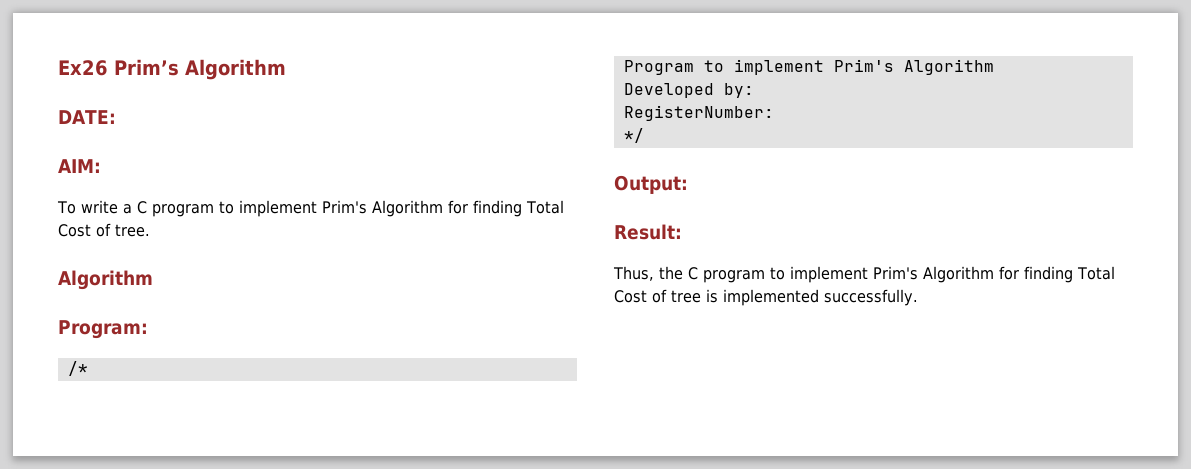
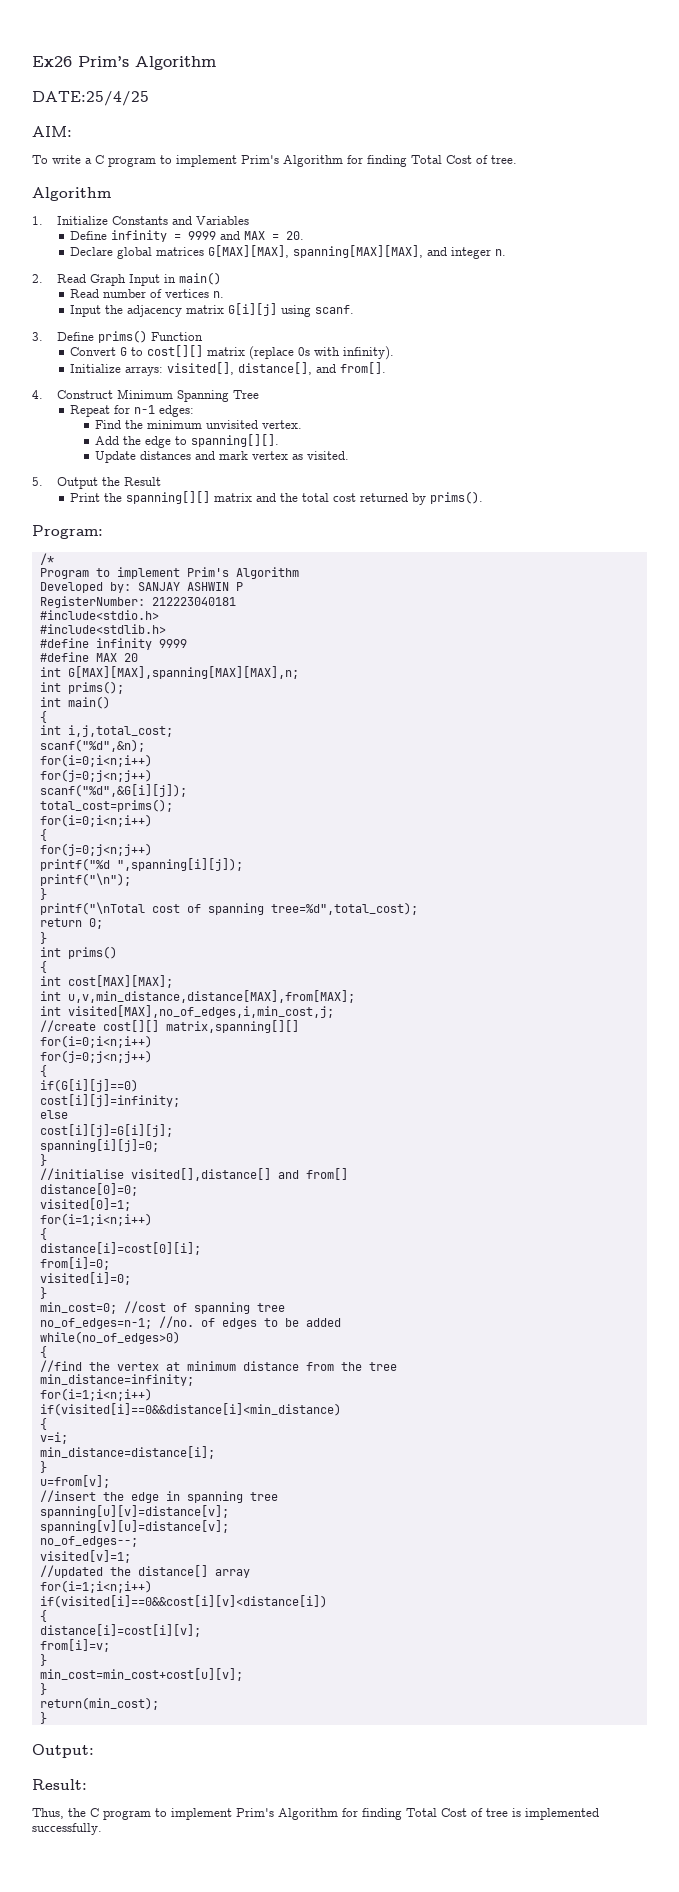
[58,110,116,124] DATE: -> [32,91,149,106] DATE:25/4/25
(153, 280) none -> [32,216,249,225] [70,230,305,242] [70,245,507,259] [32,272,221,286] [70,289,225,298] [70,303,355,317] [32,330,203,343] [70,345,395,360] [70,362,387,376] [32,389,259,402] [70,405,195,417] [95,420,303,429] [95,434,280,448] [95,451,350,463] [32,477,161,489] [70,491,484,505] // 1. Initialize Constants and Variables // Define infinity = 9999 and MAX = 20. // Declare global matrices G[MAX][MAX], spanning[MAX][MAX], and integer n. // 2. Read Graph Input in main() // Read number of vertices n. // Input the adjacency matrix G[i][j] using scanf. // 3. Define prims() Function // Convert G to cost[][] matrix (replace 0s with infinity). // Initialize arrays: visited[], distance[], and from[]. // 4. Construct Minimum Spanning Tree // Repeat for n-1 edges: // Find the minimum unvisited vertex. // Add the edge to spanning[][]. // Update distances and mark vertex as visited. // 5. Output the Result // Print the spanning[][] matrix and the total cost returned by prims().
[623,105,774,121] [623,128,644,143] // RegisterNumber: // */ -> [137,582,243,591] [39,596,236,608] [39,610,159,620] [39,624,166,634] [39,638,187,650] [39,652,138,662] [39,666,299,679] [39,681,124,694] [39,696,110,709] [39,711,47,723] [39,725,173,737] [39,739,145,752] [39,754,152,767] [39,769,152,782] [39,784,187,797] [39,799,173,812] [39,814,152,827] [39,829,47,841] [39,843,152,856] [39,858,243,871] [39,873,131,886] [39,888,47,900] [39,902,418,915] [39,918,103,929] [39,932,47,944] [39,946,117,959] [39,961,47,973] [39,975,173,988] [39,990,355,1003] [39,1005,334,1018] [39,1020,299,1033] [39,1035,152,1048] [39,1050,152,1063] [39,1065,47,1077] [39,1079,138,1092] [39,1094,180,1107] [39,1110,68,1119] [39,1124,173,1137] [39,1139,159,1152] [39,1154,47,1166] [39,1168,348,1181] [39,1183,138,1196] [39,1198,131,1211] [39,1213,152,1226] [39,1228,47,1240] [39,1242,201,1255] [39,1257,110,1270] [39,1272,131,1285] [39,1287,47,1299] [39,1301,285,1314] [39,1316,341,1329] [39,1331,180,1344] [39,1346,47,1358] [39,1360,397,1372] [39,1374,194,1386] [39,1388,152,1401] [39,1403,341,1416] [39,1418,47,1430] [39,1432,68,1444] [39,1446,215,1459] [39,1461,47,1473] [39,1475,110,1488] [39,1490,278,1503] [39,1505,229,1518] [39,1520,229,1533] [39,1536,138,1547] [39,1550,131,1563] [39,1565,250,1578] [39,1580,152,1593] [39,1595,327,1608] [39,1610,47,1622] [39,1624,201,1637] [39,1639,110,1652] [39,1654,47,1666] [39,1668,243,1681] [39,1683,47,1695] [39,1697,159,1710] [39,1712,47,1724] SANJAY ASHWIN P // RegisterNumber: 212223040181 // #include<stdio.h> // #include<stdlib.h> // #define infinity 9999 // #define MAX 20 // int G[MAX][MAX],spanning[MAX][MAX],n; // int prims(); // int main() // { // int i,j,total_cost; // scanf("%d",&n); // for(i=0;i<n;i++) // for(j=0;j<n;j++) // scanf("%d",&G[i][j]); // total_cost=prims(); // for(i=0;i<n;i++) // { // for(j=0;j<n;j++) // printf("%d ",spanning[i][j]); // printf("\n"); // } // printf("\nTotal cost of spanning tree=%d",total_cost); // return 0; // } // int prims() // { // int cost[MAX][MAX]; // int u,v,min_distance,distance[MAX],from[MAX]; // int visited[MAX],no_of_edges,i,min_cost,j; // //create cost[][] matrix,spanning[][] // for(i=0;i<n;i++) // for(j=0;j<n;j++) // { // if(G[i][j]==0) // cost[i][j]=infinity; // else // cost[i][j]=G[i][j]; // spanning[i][j]=0; // } // //initialise visited[],distance[] and from[] // distance[0]=0; // visited[0]=1; // for(i=1;i<n;i++) // { // distance[i]=cost[0][i]; // from[i]=0; // visited[i]=0; // } // min_cost=0; //cost of spanning tree // no_of_edges=n-1; //no. of edges to be added // while(no_of_edges>0) // { // //find the vertex at minimum distance from the tree // min_distance=infinity; // for(i=1;i<n;i++) // if(visited[i]==0&&distance[i]<min_distance) // { // v=i; // min_distance=distance[i]; // } // u=from[v]; // //insert the edge in spanning tree // spanning[u][v]=distance[v]; // spanning[v][u]=distance[v]; // no_of_edges--; // visited[v]=1; // //updated the distance[] array // for(i=1;i<n;i++) // if(visited[i]==0&&cost[i][v]<distance[i]) // { // distance[i]=cost[i][v]; // from[i]=v; // } // min_cost=min_cost+cost[u][v]; // } // return(min_cost); // }

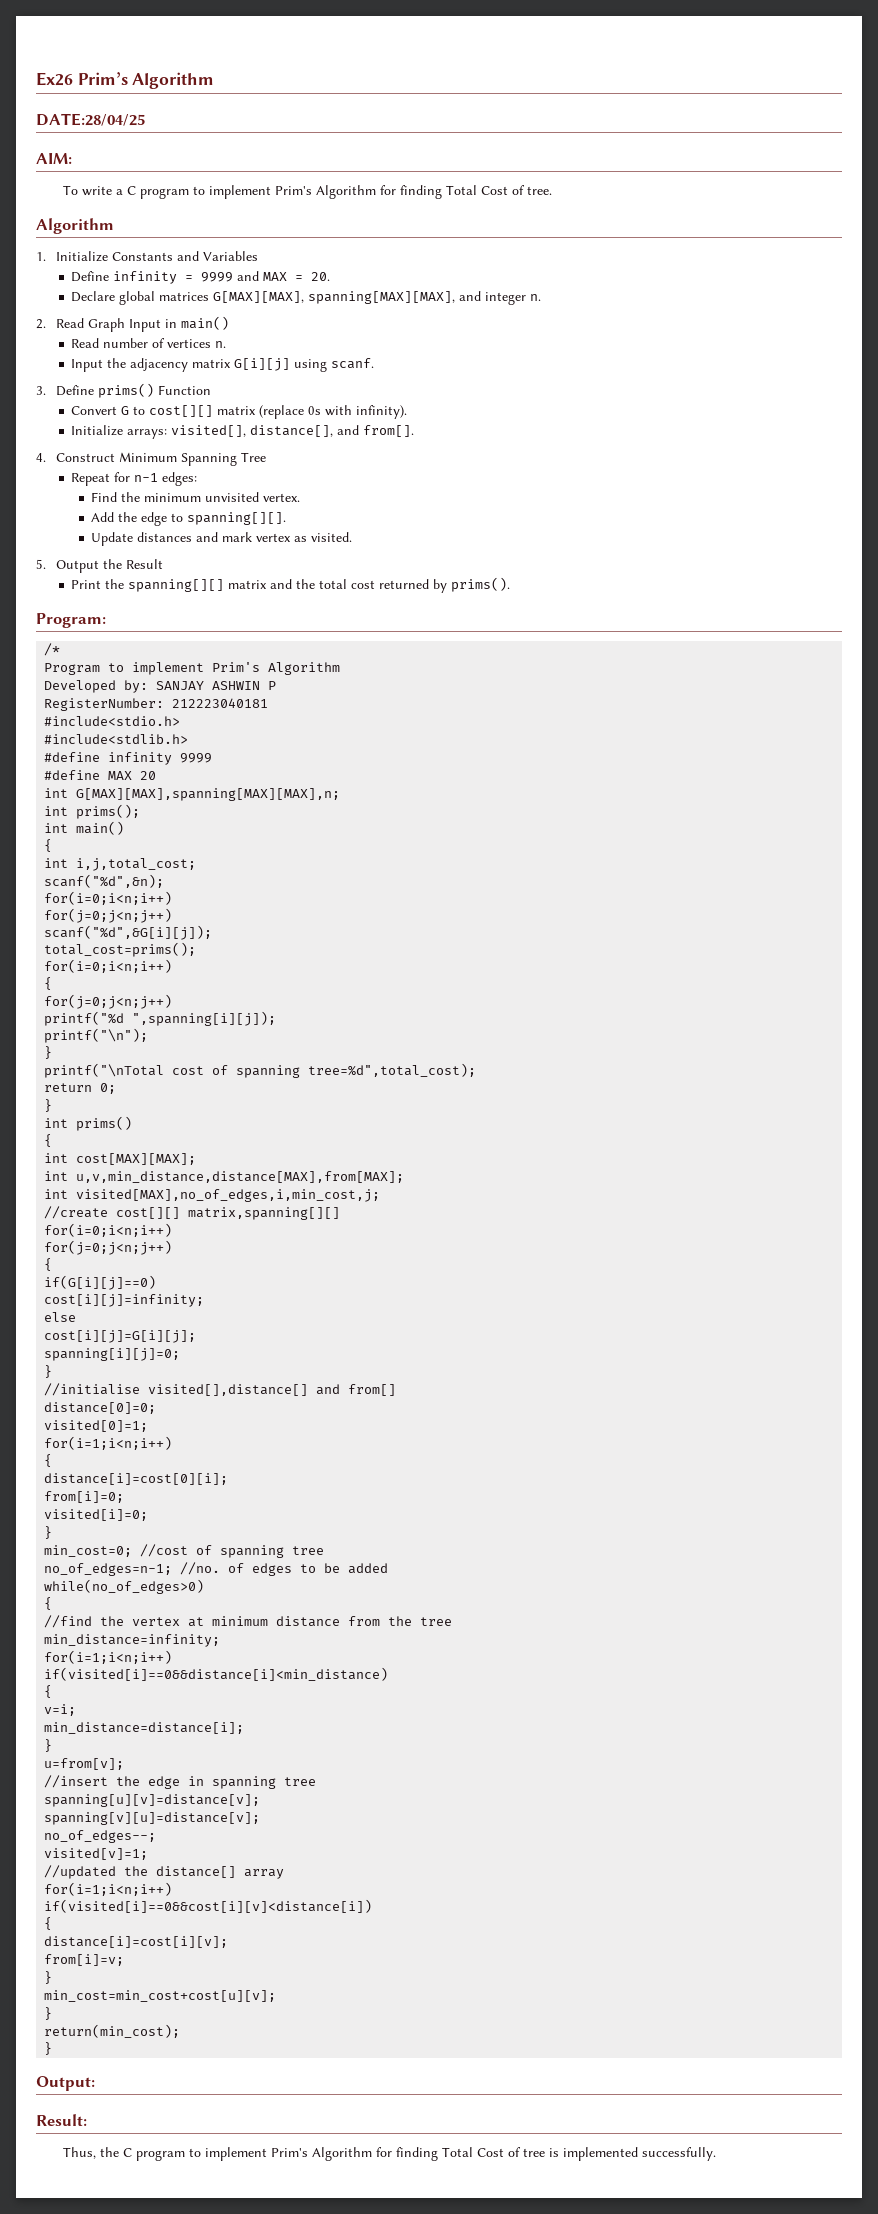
[32,91,149,106] DATE:25/4/25 -> [36,113,145,126] DATE:28/04/25

